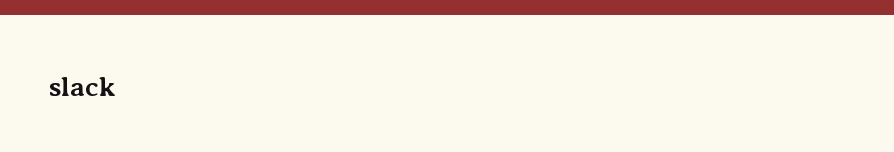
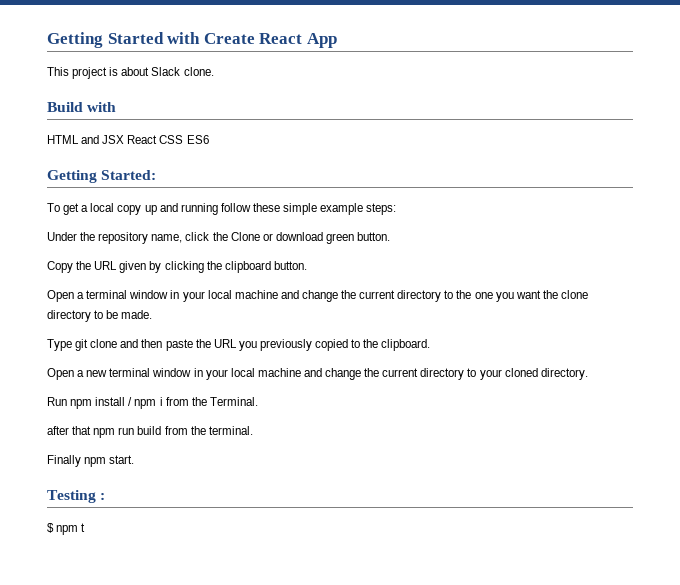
[49,77,116,96] slack -> [47,32,337,48] [47,67,214,79] [47,102,117,112] [47,135,209,144] [47,170,157,183] [47,203,397,215] [47,232,391,244] [47,261,307,273] [47,290,588,302] [47,310,153,322] [47,339,431,351] [47,368,588,380] [47,397,258,409] [47,426,253,438] [47,455,135,467] [47,490,106,503] [47,523,86,535] Getting Started with Create React App // This project is about Slack clone. // Build with // HTML and JSX React CSS ES6 // Getting Started: // To get a local copy up and running follow these simple example steps: // Under the repository name, click the Clone or download green button. // Copy the URL given by clicking the clipboard button. // Open a terminal window in your local machine and change the current directory to the one you want the clone directory to be made. // Type git clone and then paste the URL you previously copied to the clipboard. // Open a new terminal window in your local machine and change the current directory to your cloned directory. // Run npm install / npm i from the Terminal. // after that npm run build from the terminal. // Finally npm start. // Testing : // $ npm t

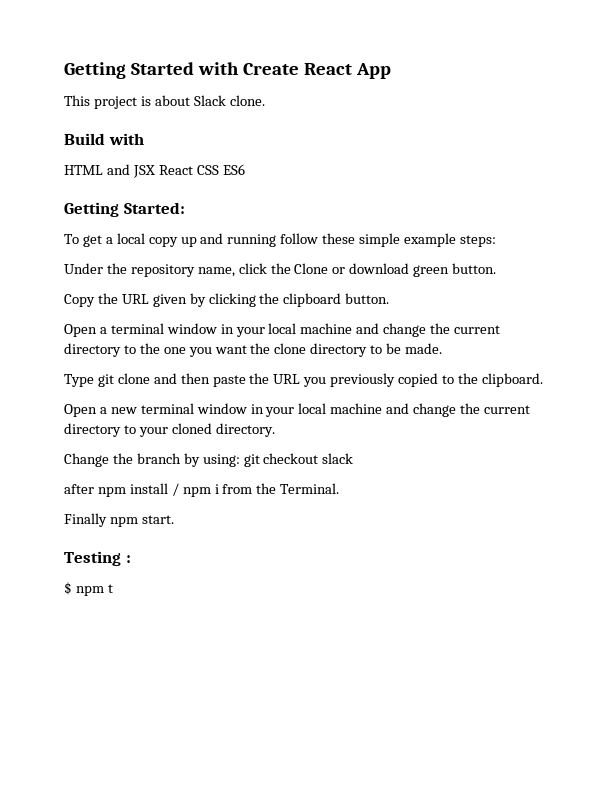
[47,397,67,406] Run -> [64,453,354,467] [64,484,94,494] Change the branch by using: git checkout slack // after
[47,426,253,438] // after that npm run build from the terminal. -> (340, 488) none

